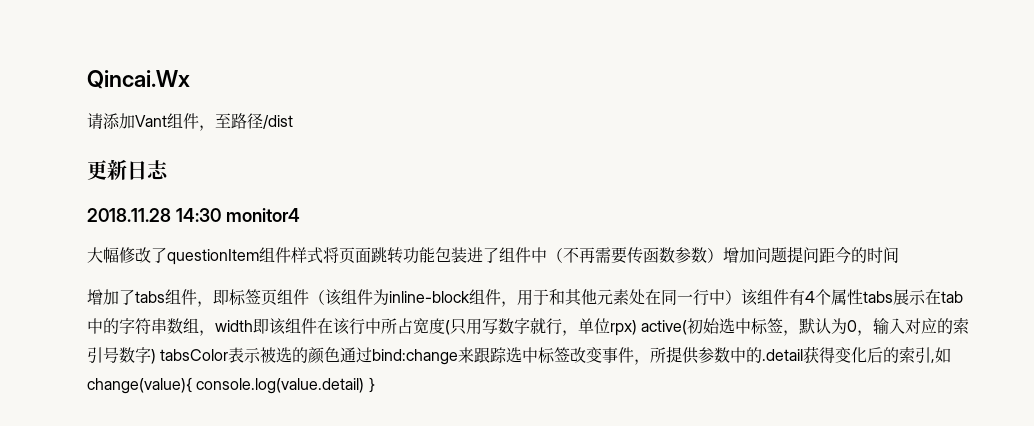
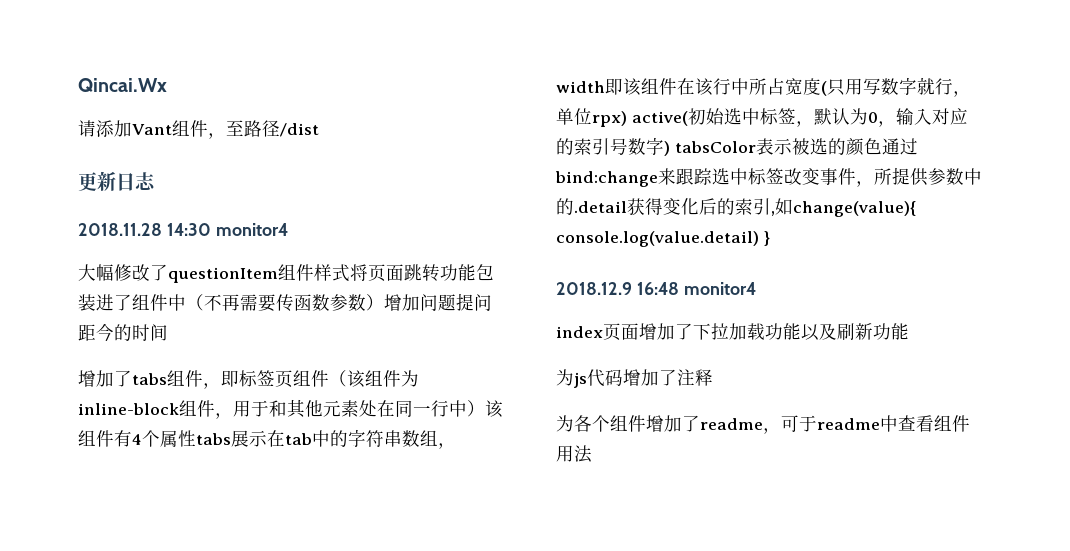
(375, 385) none -> [556,282,756,295] [556,323,909,341] [556,369,713,388] [556,415,970,434] [556,445,592,463] // 2018.12.9 16:48 monitor4 // index页面增加了下拉加载功能以及刷新功能 // 为js代码增加了注释 // 为各个组件增加了readme，可于readme中查看组件用法

